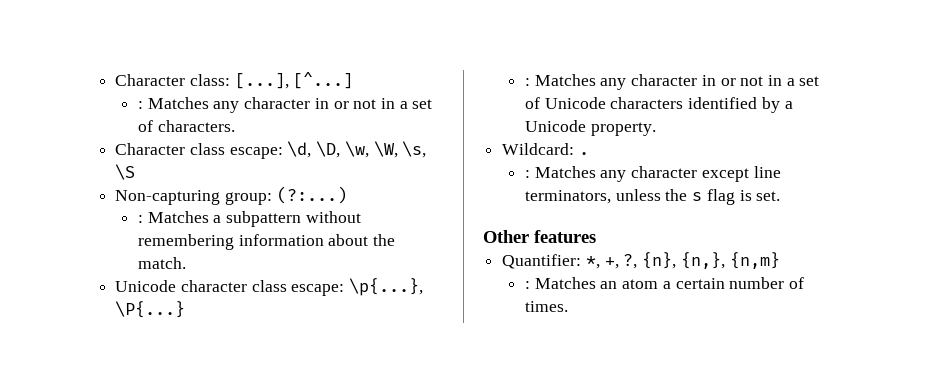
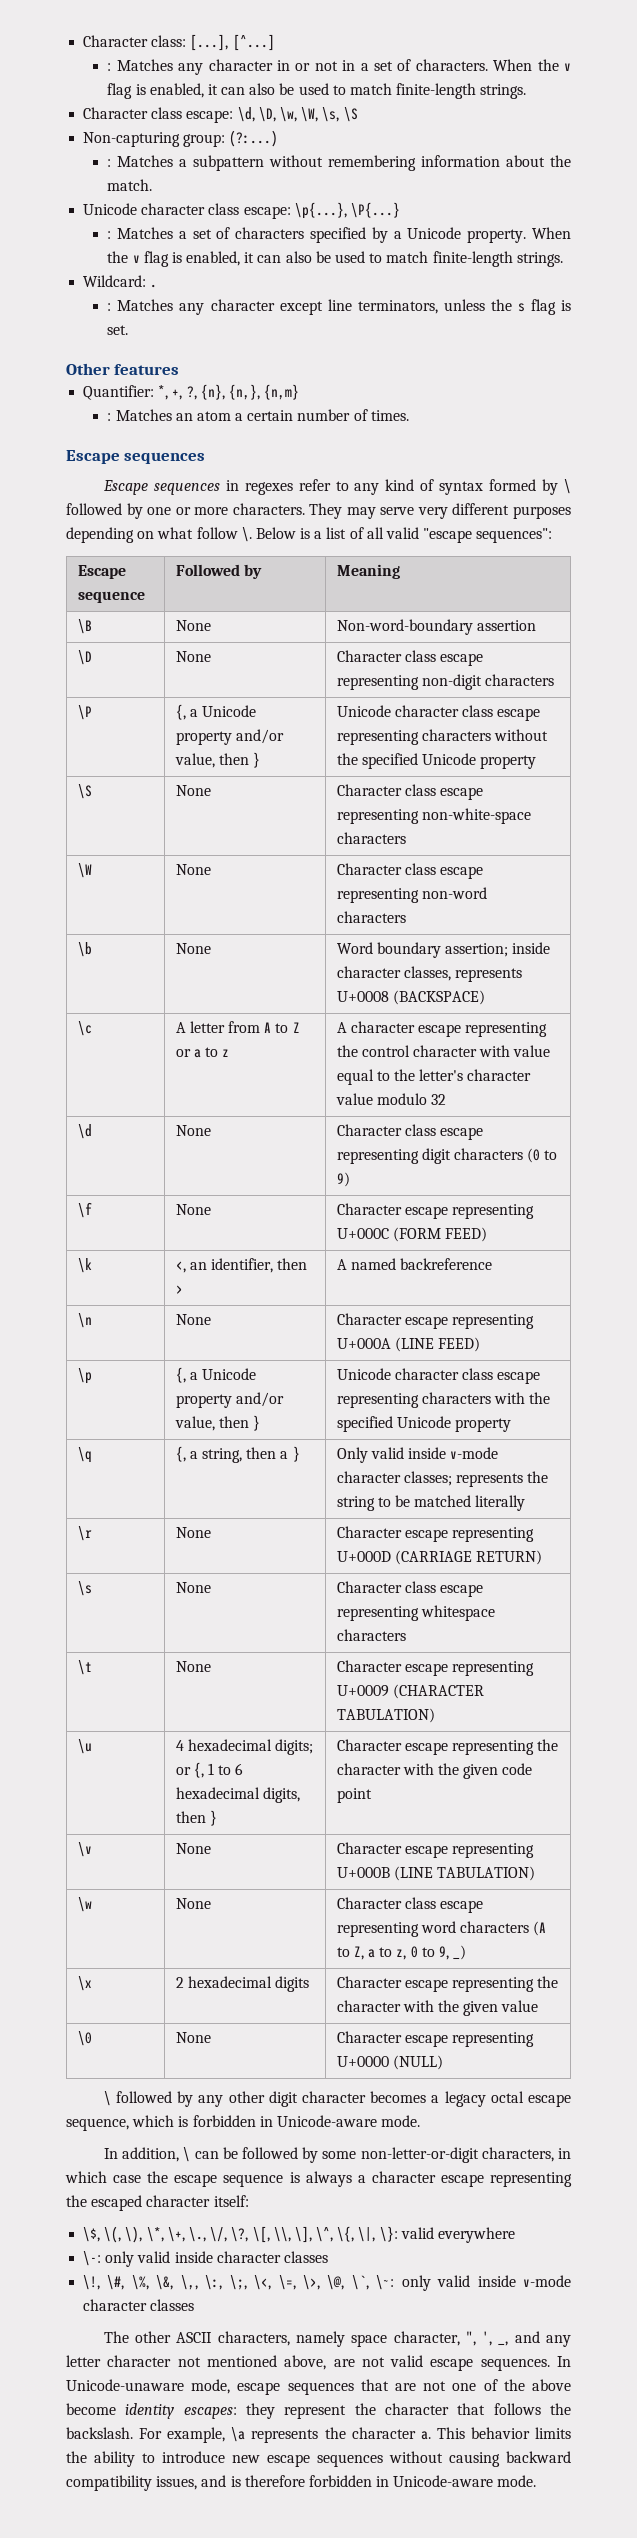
(235, 126) none -> [493,59,571,71] [107,83,527,99] When the v flag is enabled, it can also be used to match finite-length strings.
[600,74,820,90] [524,97,793,113] [524,120,656,136] any character in or not in a set of Unicode characters identified by a Unicode property. -> [178,227,571,243] [107,251,563,267] a set of characters specified by a Unicode property. When the v flag is enabled, it can also be used to match finite-length strings.
(568, 306) none -> [66,450,206,464] [102,479,571,495] [66,503,571,519] [66,527,553,543] [77,565,126,579] [77,591,145,603] [175,564,262,579] [336,564,400,579] [77,619,92,634] [175,620,211,631] [336,619,536,635] [77,650,92,665] [175,651,211,662] [336,650,484,666] [336,674,555,690] [77,705,92,720] [175,704,257,720] [175,729,284,745] [174,752,261,768] [336,705,541,721] [336,729,549,745] [336,753,537,769] [77,784,92,799] [175,785,211,796] [336,784,484,800] [336,808,531,824] [336,832,406,844] [77,863,92,878] [175,864,211,875] [336,863,484,879] [336,887,487,903] [336,911,406,923] [77,942,92,957] [175,943,211,954] [336,942,551,958] [336,966,523,982] [336,990,485,1005] [77,1021,92,1036] [175,1021,300,1033] [175,1047,230,1058] [336,1021,548,1037] [336,1045,551,1057] [336,1069,532,1085] [335,1093,447,1105] [77,1124,92,1139] [175,1125,211,1136] [336,1124,484,1140] [336,1148,558,1164] [336,1172,350,1187] [77,1202,92,1218] [175,1204,211,1215] [336,1203,535,1219] [336,1227,488,1242] [77,1258,92,1273] [175,1258,308,1273] [175,1285,183,1294] [336,1258,493,1270] [77,1313,92,1328] [175,1314,211,1325] [336,1313,535,1329] [336,1337,481,1352] [77,1368,92,1384] [175,1367,257,1383] [175,1392,284,1408] [174,1415,261,1431] [336,1368,541,1384] [336,1392,551,1408] [336,1416,512,1432] [77,1447,92,1463] [175,1446,300,1463] [336,1447,499,1463] [336,1471,549,1487] [336,1495,526,1511] [77,1526,92,1541] [175,1527,211,1538] [336,1526,535,1542] [336,1550,543,1565] [77,1581,92,1596] [175,1582,211,1593] [336,1581,484,1597] [336,1605,495,1621] [336,1629,406,1641] [77,1660,92,1675] [175,1661,211,1672] [336,1660,535,1676] [336,1684,484,1699] [336,1708,435,1723] [77,1739,92,1754] [175,1739,314,1755] [175,1762,244,1778] [175,1787,300,1803] [175,1810,217,1826] [336,1739,559,1755] [336,1763,533,1779] [336,1788,372,1803] [77,1842,92,1857] [175,1843,211,1854] [336,1842,535,1858] [336,1866,536,1881] [77,1897,92,1912] [175,1898,211,1909] [336,1897,484,1913] [336,1921,547,1937] [336,1945,467,1960] [77,1976,92,1991] [175,1976,310,1992] [336,1976,559,1992] [336,2000,539,2016] [77,2031,92,2046] [175,2032,211,2043] [336,2031,535,2047] [336,2055,443,2070] [103,2091,571,2107] [66,2115,421,2131] [103,2147,571,2163] [65,2171,572,2187] [66,2195,249,2211] [83,2226,516,2243] [83,2251,328,2267] [83,2275,571,2291] [83,2299,195,2311] [103,2331,572,2347] [66,2355,572,2371] [66,2379,571,2395] [66,2403,571,2419] [66,2427,572,2443] [66,2451,571,2467] [66,2475,537,2491] // Escape sequences // Escape sequences in regexes refer to any kind of syntax formed by \ followed by one or more characters. They may serve very different purposes depending on what follow \. Below is a list of all valid "escape sequences": // Escape sequence | Followed by | Meaning // \B | None | Non-word-boundary assertion // \D | None | Character class escape representing non-digit characters // \P | {, a Unicode property and/or value, then } | Unicode character class escape representing characters without the specified Unicode property // \S | None | Character class escape representing non-white-space characters // \W | None | Character class escape representing non-word characters // \b | None | Word boundary assertion; inside character classes, represents U+0008 (BACKSPACE) // \c | A letter from A to Z or a to z | A character escape representing the control character with value equal to the letter's character value modulo 32 // \d | None | Character class escape representing digit characters (0 to 9) // \f | None | Character escape representing U+000C (FORM FEED) // \k | <, an identifier, then > | A named backreference // \n | None | Character escape representing U+000A (LINE FEED) // \p | {, a Unicode property and/or value, then } | Unicode character class escape representing characters with the specified Unicode property // \q | {, a string, then a } | Only valid inside v-mode character classes; represents the string to be matched literally // \r | None | Character escape representing U+000D (CARRIAGE RETURN) // \s | None | Character class escape representing whitespace characters // \t | None | Character escape representing U+0009 (CHARACTER TABULATION) // \u | 4 hexadecimal digits; or {, 1 to 6 hexadecimal digits, then } | Character escape representing the character with the given code point // \v | None | Character escape representing U+000B (LINE TABULATION) // \w | None | Character class escape representing word characters (A to Z, a to z, 0 to 9, _) // \x | 2 hexadecimal digits | Character escape representing the character with the given value // \0 | None | Character escape representing U+0000 (NULL) // \ followed by any other digit character becomes a legacy octal escape sequence, which is forbidden in Unicode-aware mode. // In addition, \ can be followed by some non-letter-or-digit characters, in which case the escape sequence is always a character escape representing the escaped character itself: // \$, \(, \), \*, \+, \., \/, \?, \[, \\, \], \^, \{, \|, \}: valid everywhere // \-: only valid inside character classes // \!, \#, \%, \&, \,, \:, \;, \<, \=, \>, \@, \`, \~: only valid inside v-mode character classes // The other ASCII characters, namely space character, ", ', _, and any letter character not mentioned above, are not valid escape sequences. In Unicode-unaware mode, escape sequences that are not one of the above become identity escapes: they represent the character that follows the backslash. For example, \a represents the character a. This behavior limits the ability to introduce new escape sequences without causing backward compatibility issues, and is therefore forbidden in Unicode-aware mode.

